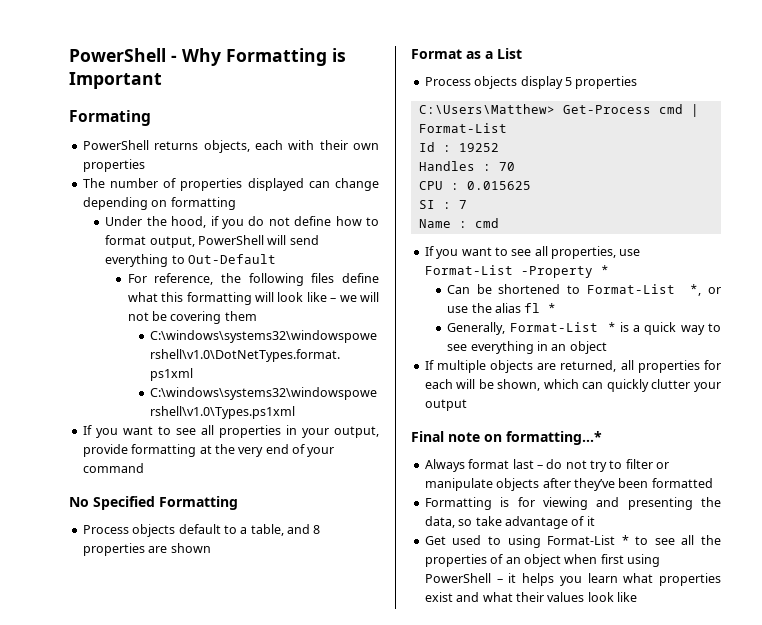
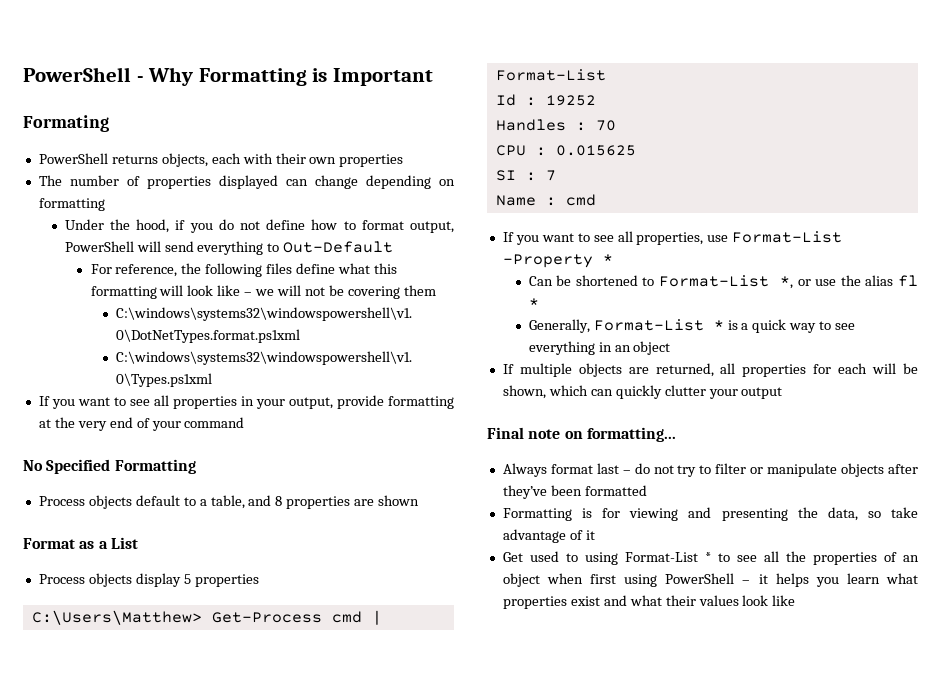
[506,431,602,445] formatting...* -> [586,427,676,442] formatting...

